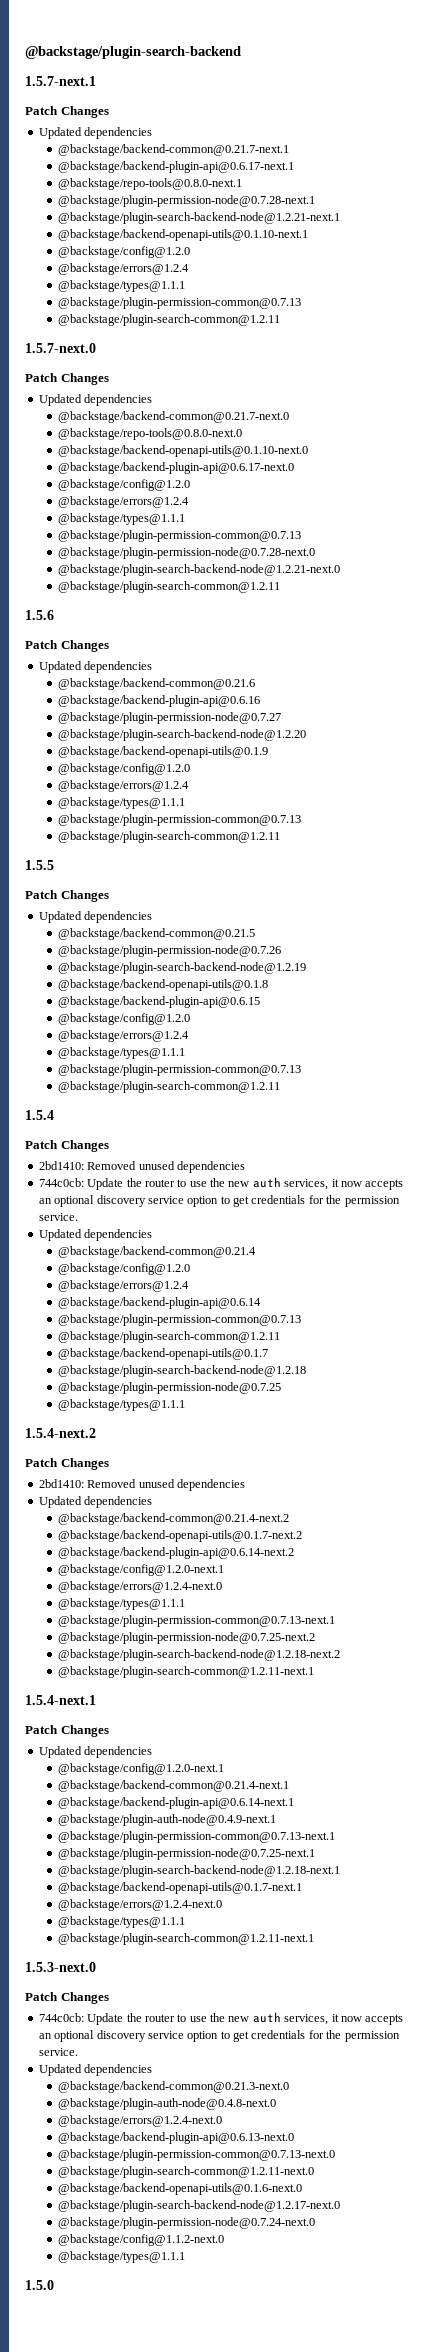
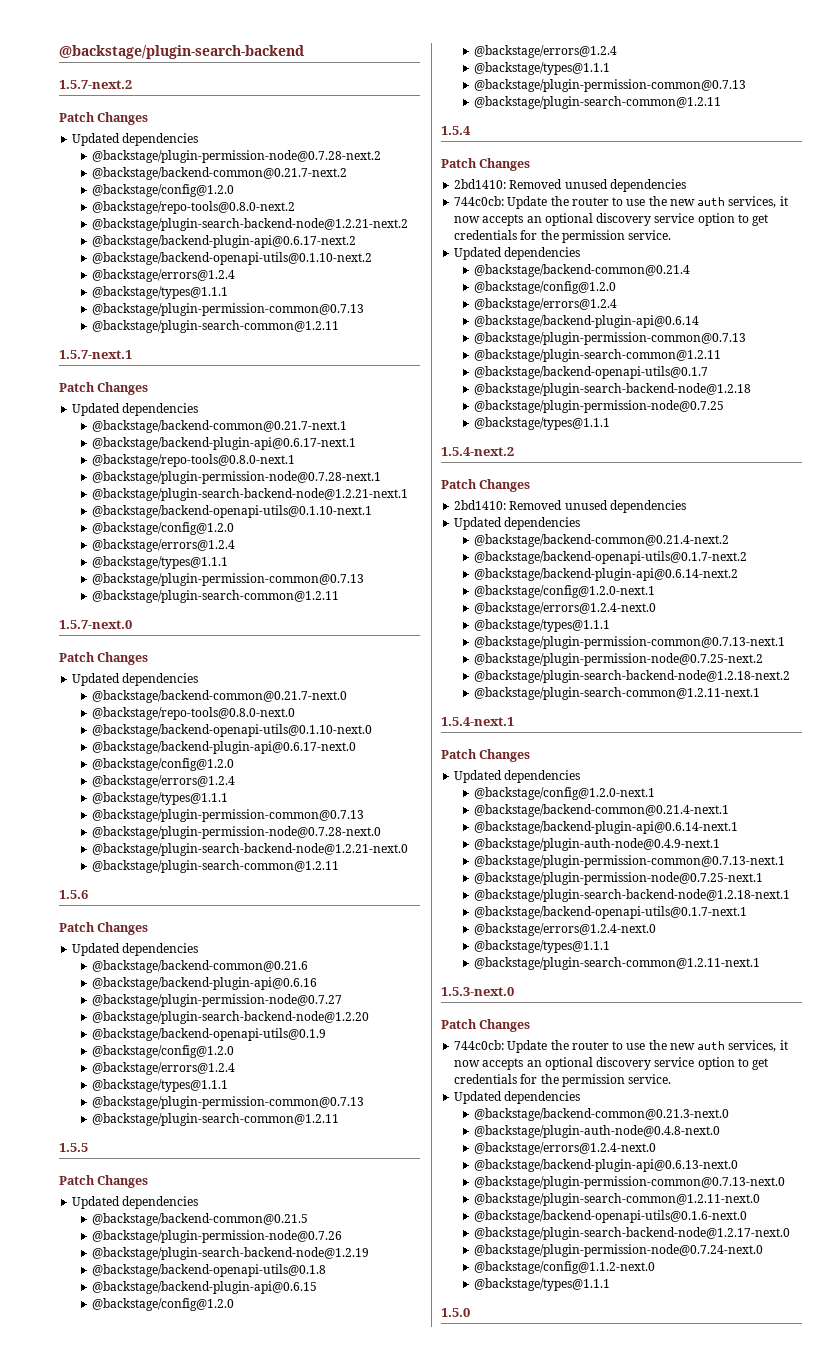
(241, 52) none -> [59,80,132,89] [59,112,149,125] [72,133,199,146] [91,150,381,163] [91,167,347,180] [91,184,234,197] [91,201,295,214] [91,218,408,231] [91,235,356,248] [91,252,372,265] [91,269,235,282] [91,286,228,299] [91,303,364,316] [91,320,339,333] // 1.5.7-next.2 // Patch Changes // Updated dependencies // @backstage/plugin-permission-node@0.7.28-next.2 // @backstage/backend-common@0.21.7-next.2 // @backstage/config@1.2.0 // @backstage/repo-tools@0.8.0-next.2 // @backstage/plugin-search-backend-node@1.2.21-next.2 // @backstage/backend-plugin-api@0.6.17-next.2 // @backstage/backend-openapi-utils@0.1.10-next.2 // @backstage/errors@1.2.4 // @backstage/types@1.1.1 // @backstage/plugin-permission-common@0.7.13 // @backstage/plugin-search-common@1.2.11

